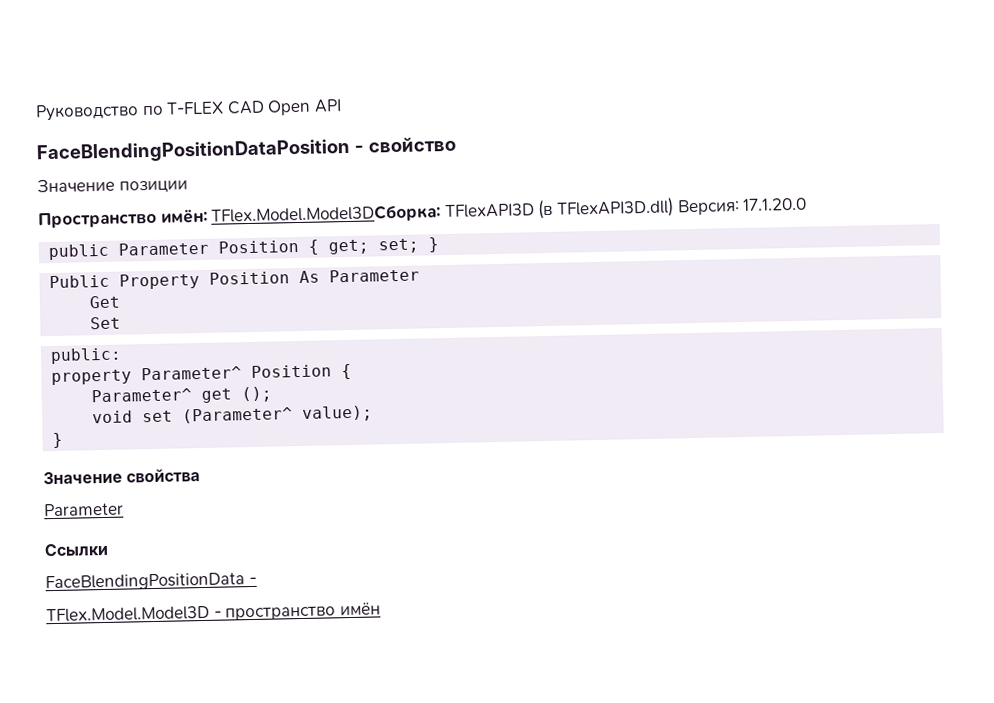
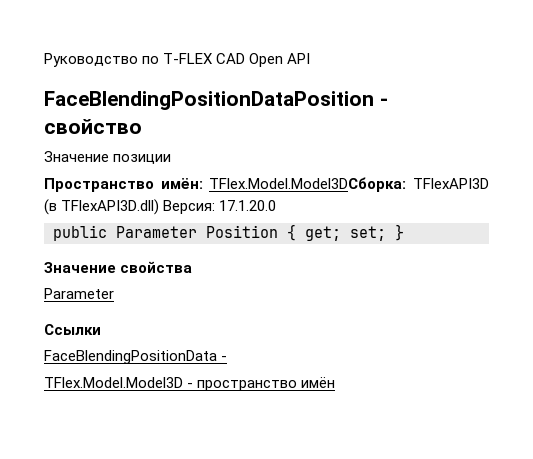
[49,268,421,290] [89,295,122,309] [90,316,122,330] [50,347,123,365] [51,363,353,386] [91,386,273,403] [92,405,374,424] [52,432,64,449] // Public Property Position As Parameter // Get // Set // public: // property Parameter^ Position { // Parameter^ get (); // void set (Parameter^ value); // } -> (404, 232) none

